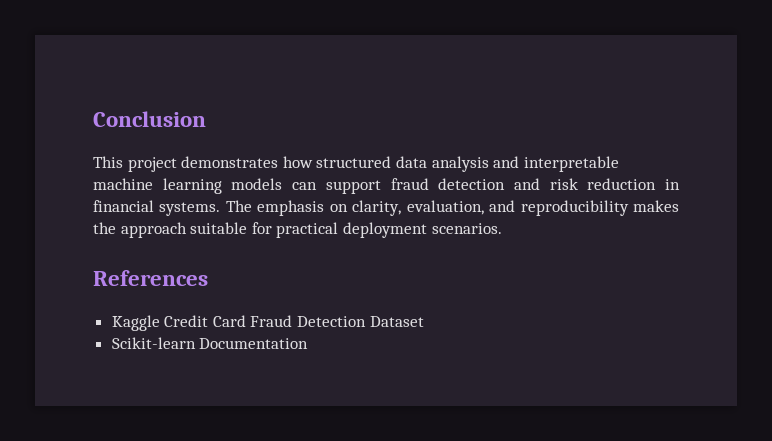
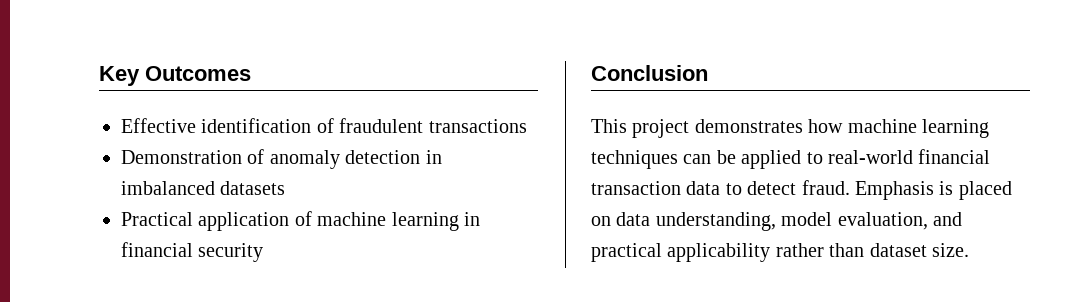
(93, 119) none -> [99,66,251,86] [121,118,527,133] [121,149,442,169] [121,181,286,195] [121,211,480,231] [121,242,264,262] Key Outcomes // Effective identification of fraudulent transactions // Demonstration of anomaly detection in imbalanced datasets // Practical application of machine learning in financial security //
[316,156,619,172] [93,178,680,194] [93,200,679,216] [93,222,502,238] [93,270,208,286] [111,315,424,331] [111,337,309,349] structured data analysis and interpretable machine learning models can support fraud detection and risk reduction in financial systems. The emphasis on clarity, evaluation, and reproducibility makes the approach suitable for practical deployment scenarios. // References // Kaggle Credit Card Fraud Detection Dataset // Scikit-learn Documentation -> [847,119,989,138] [591,149,991,169] [591,180,1012,200] [591,212,962,231] [591,243,969,262] machine learning techniques can be applied to real-world financial transaction data to detect fraud. Emphasis is placed on data understanding, model evaluation, and practical applicability rather than dataset size.

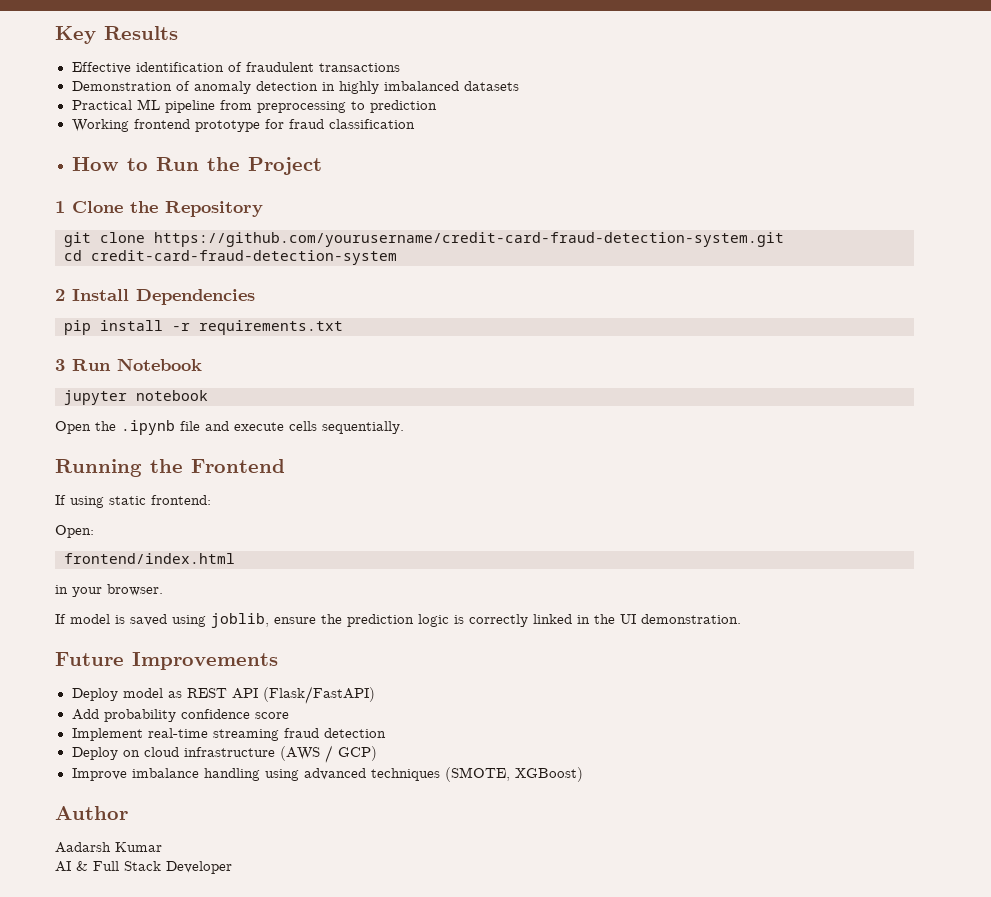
[145,66,251,81] Outcomes -> [104,26,178,40] Results
(442, 157) none -> [338,81,379,94] highly
[198,211,480,231] [121,242,264,262] [591,65,708,81] [591,119,989,138] [591,149,991,169] [591,180,1012,200] [591,212,962,231] [591,243,969,262] application of machine learning in financial security // Conclusion // This project demonstrates how machine learning techniques can be applied to real-world financial transaction data to detect fraud. Emphasis is placed on data understanding, model evaluation, and practical applicability rather than dataset size. -> [136,99,437,113] [71,119,415,132] [71,157,322,175] [55,201,263,217] [64,232,784,247] [64,250,397,265] [55,289,255,305] [64,320,343,335] [55,358,202,371] [64,390,208,405] [55,420,404,435] [55,459,285,477] [55,495,211,508] [55,525,94,538] [64,553,235,564] [55,584,163,597] [55,613,741,628] [55,652,278,670] [71,686,375,704] [71,709,289,722] [71,728,386,741] [71,745,377,763] [71,767,583,782] [55,806,128,820] [55,842,162,853] [55,861,232,874] ML pipeline from preprocessing to prediction // Working frontend prototype for fraud classification // How to Run the Project // 1 Clone the Repository // git clone https://github.com/yourusername/credit-card-fraud-detection-system.git // cd credit-card-fraud-detection-system // 2 Install Dependencies // pip install -r requirements.txt // 3 Run Notebook // jupyter notebook // Open the .ipynb file and execute cells sequentially. // Running the Frontend // If using static frontend: // Open: // frontend/index.html // in your browser. // If model is saved using joblib, ensure the prediction logic is correctly linked in the UI demonstration. // Future Improvements // Deploy model as REST API (Flask/FastAPI) // Add probability confidence score // Implement real-time streaming fraud detection // Deploy on cloud infrastructure (AWS / GCP) // Improve imbalance handling using advanced techniques (SMOTE, XGBoost) // Author // Aadarsh Kumar // AI & Full Stack Developer

